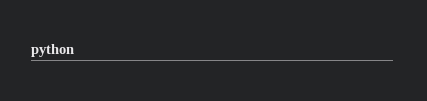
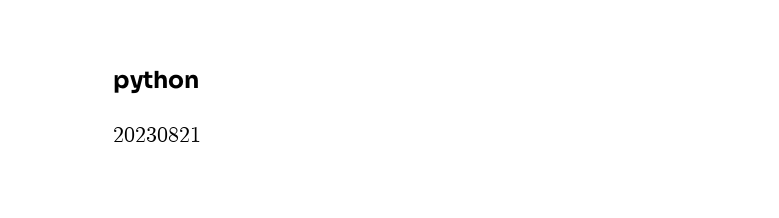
(74, 50) none -> [113,127,201,142] // 20230821

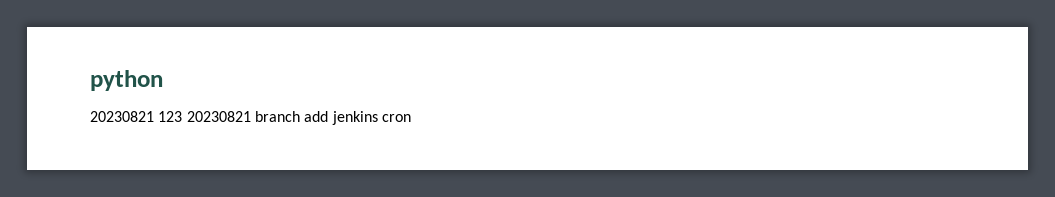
(201, 134) none -> [158,111,411,125] 123 20230821 branch add jenkins cron

